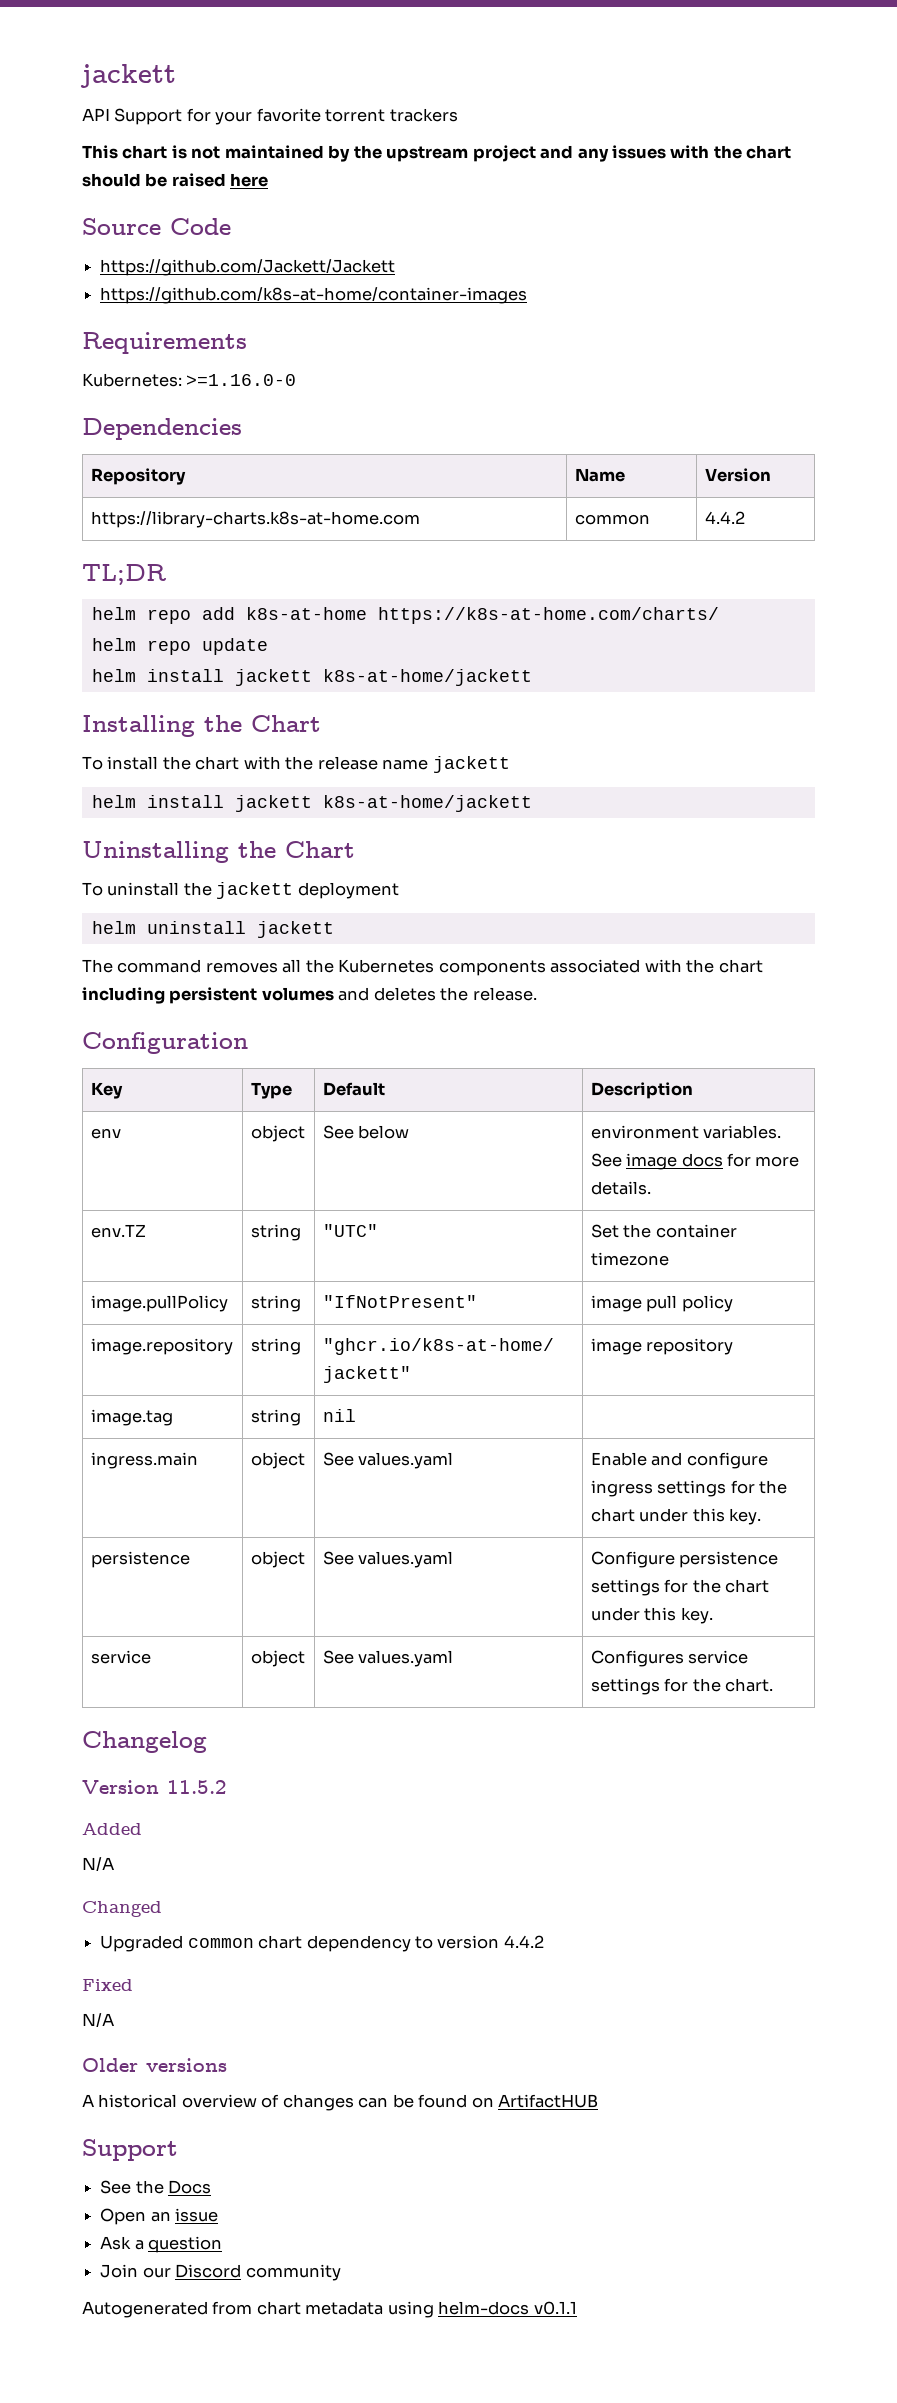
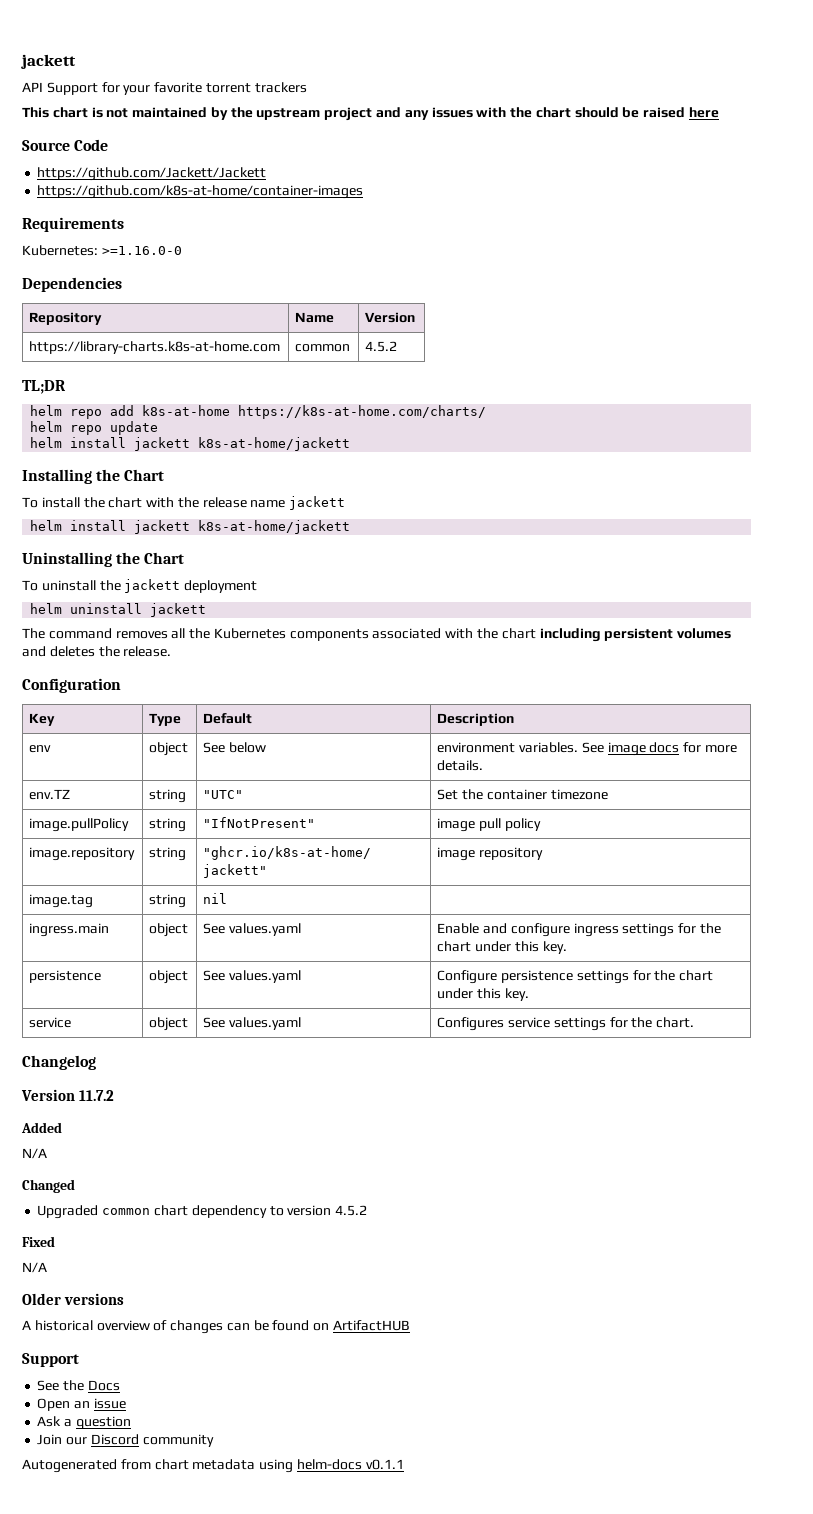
[704,511,745,524] 4.4.2 -> [365,341,398,352] 4.5.2
[167,1780,227,1794] 11.5.2 -> [78,1090,114,1101] 11.7.2
[503,1935,544,1948] 4.4.2 -> [335,1205,368,1216] 4.5.2

